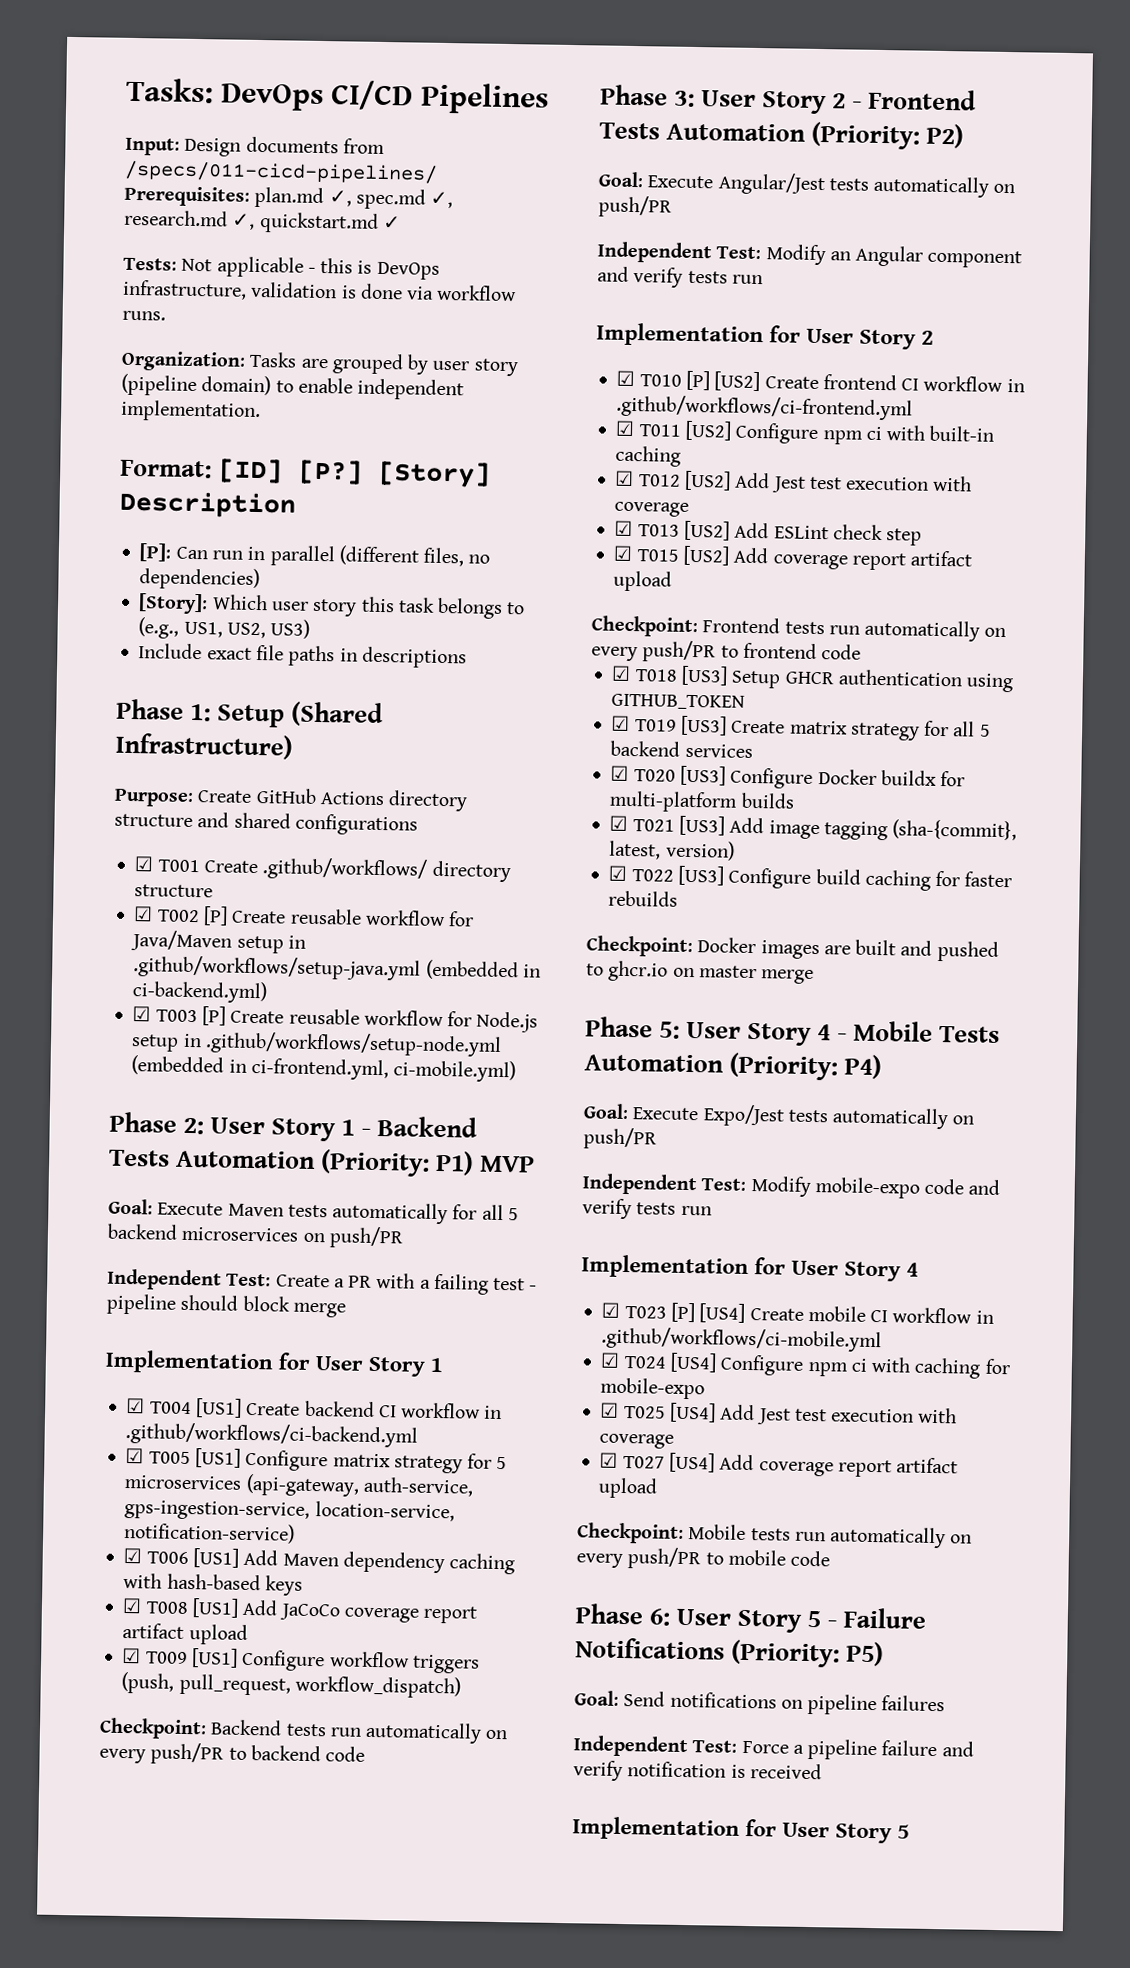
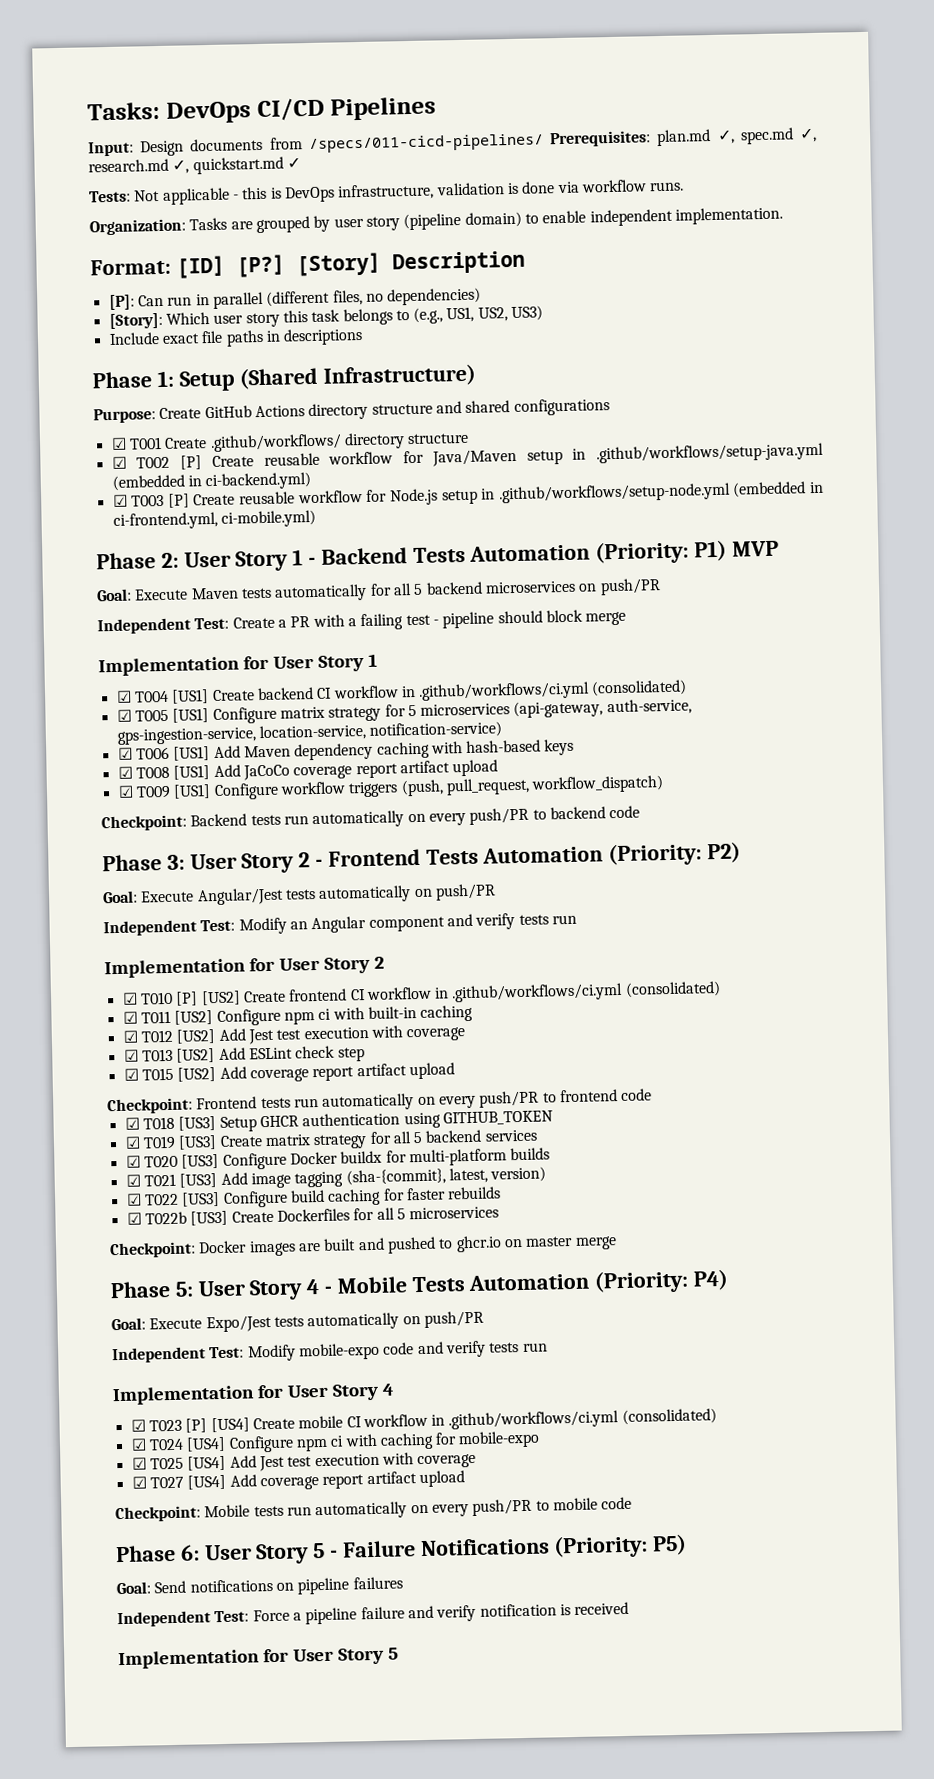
[125,1422,419,1448] .github/workflows/ci-backend.yml -> [418,679,688,701] .github/workflows/ci.yml (consolidated)
[616,394,914,421] .github/workflows/ci-frontend.yml -> [451,980,721,1003] .github/workflows/ci.yml (consolidated)
(679, 898) none -> [126,1206,500,1226] // ☑ T022b [US3] Create Dockerfiles for all 5 microservices
[601,1326,883,1353] .github/workflows/ci-mobile.yml -> [448,1408,717,1430] .github/workflows/ci.yml (consolidated)

